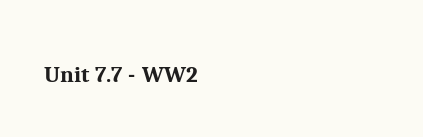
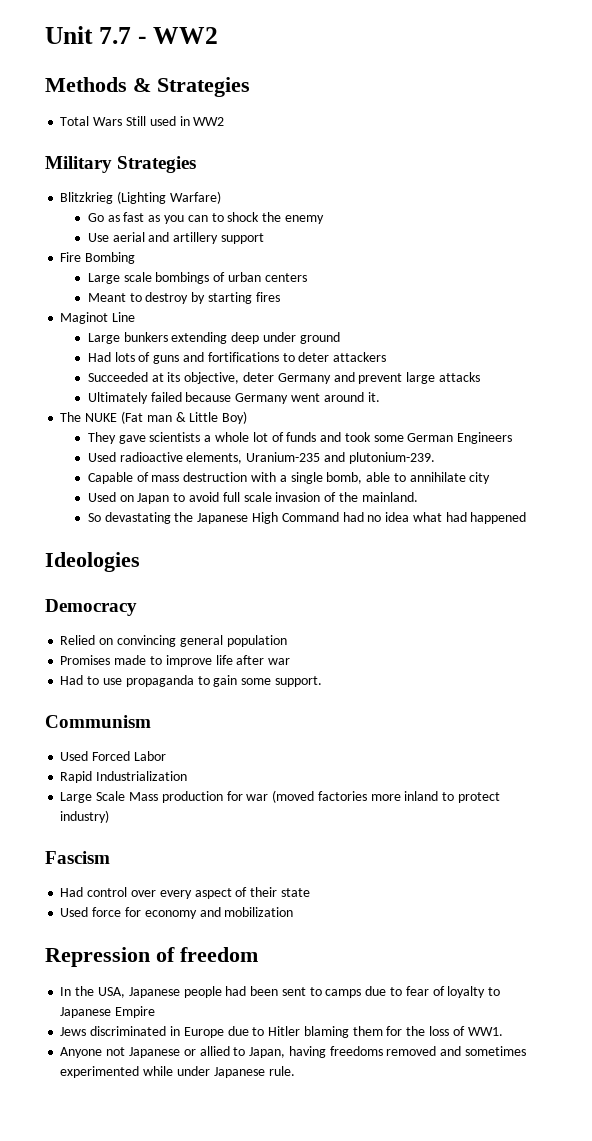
(198, 74) none -> [45,77,250,97] [60,116,225,126] [45,156,197,173] [60,191,221,204] [87,212,324,224] [87,232,265,244] [60,252,136,264] [87,272,307,284] [87,292,280,304] [60,312,136,324] [87,332,340,344] [87,352,387,364] [87,372,480,384] [87,392,380,404] [60,411,248,424] [87,432,513,444] [87,452,435,464] [87,472,491,484] [87,492,418,504] [87,512,527,524] [45,552,140,572] [45,599,137,616] [60,635,287,647] [60,655,291,667] [60,675,322,687] [45,715,151,728] [60,751,166,761] [60,771,188,783] [60,790,500,803] [60,810,110,823] [45,851,110,864] [60,887,310,899] [60,907,294,919] [45,947,258,967] [60,986,501,998] [60,1006,156,1018] [60,1026,503,1038] [60,1046,526,1058] [60,1066,295,1078] // Methods & Strategies // Total Wars Still used in WW2 // Military Strategies // Blitzkrieg (Lighting Warfare) // Go as fast as you can to shock the enemy // Use aerial and artillery support // Fire Bombing // Large scale bombings of urban centers // Meant to destroy by starting fires // Maginot Line // Large bunkers extending deep under ground // Had lots of guns and fortifications to deter attackers // Succeeded at its objective, deter Germany and prevent large attacks // Ultimately failed because Germany went around it. // The NUKE (Fat man & Little Boy) // They gave scientists a whole lot of funds and took some German Engineers // Used radioactive elements, Uranium-235 and plutonium-239. // Capable of mass destruction with a single bomb, able to annihilate city // Used on Japan to avoid full scale invasion of the mainland. // So devastating the Japanese High Command had no idea what had happened // Ideologies // Democracy // Relied on convincing general population // Promises made to improve life after war // Had to use propaganda to gain some support. // Communism // Used Forced Labor // Rapid Industrialization // Large Scale Mass production for war (moved factories more inland to protect industry) // Fascism // Had control over every aspect of their state // Used force for economy and mobilization // Repression of freedom // In the USA, Japanese people had been sent to camps due to fear of loyalty to Japanese Empire // Jews discriminated in Europe due to Hitler blaming them for the loss of WW1. // Anyone not Japanese or allied to Japan, having freedoms removed and sometimes experimented while under Japanese rule.

